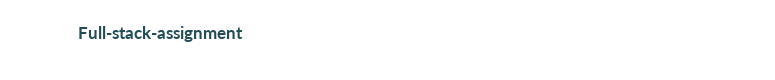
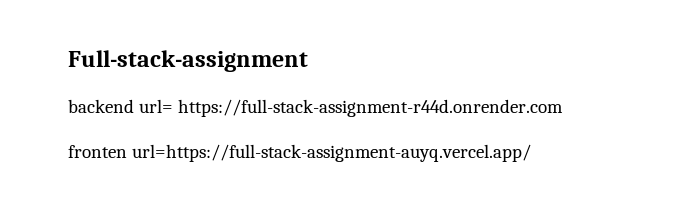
(243, 34) none -> [68,99,564,117] [68,144,532,162] // backend url= https://full-stack-assignment-r44d.onrender.com // fronten url=https://full-stack-assignment-auyq.vercel.app/

